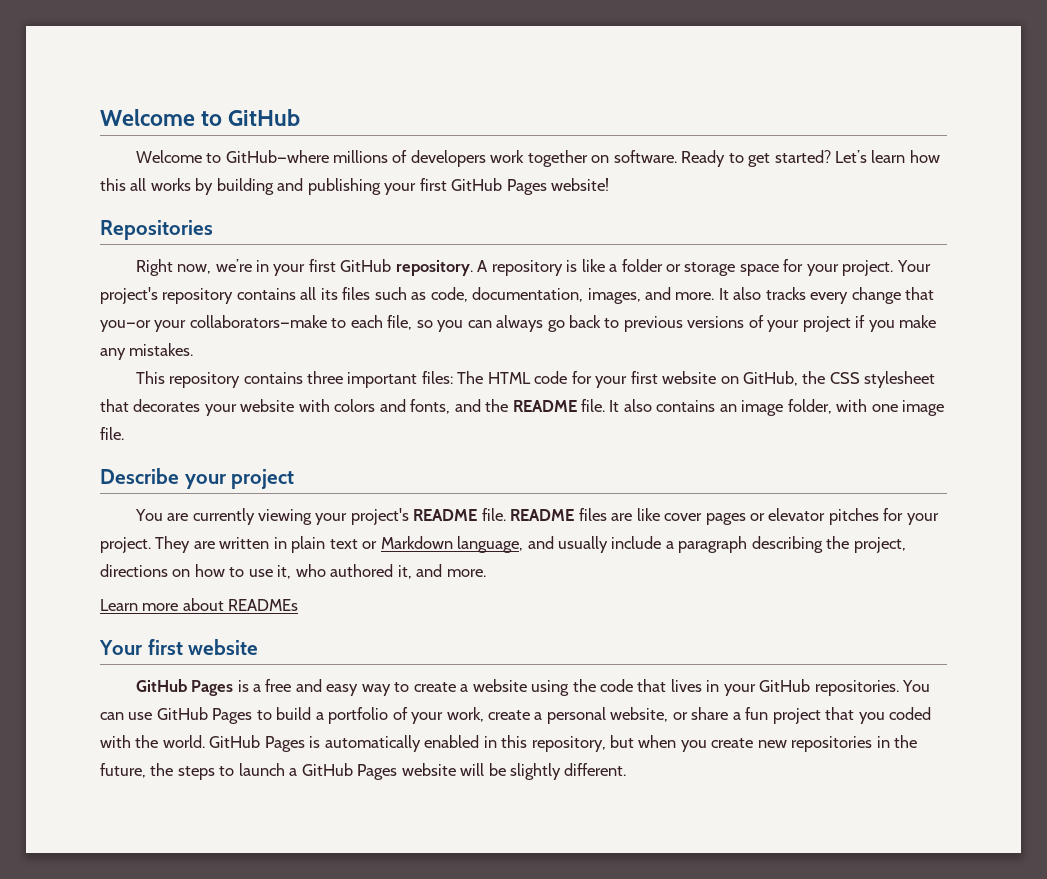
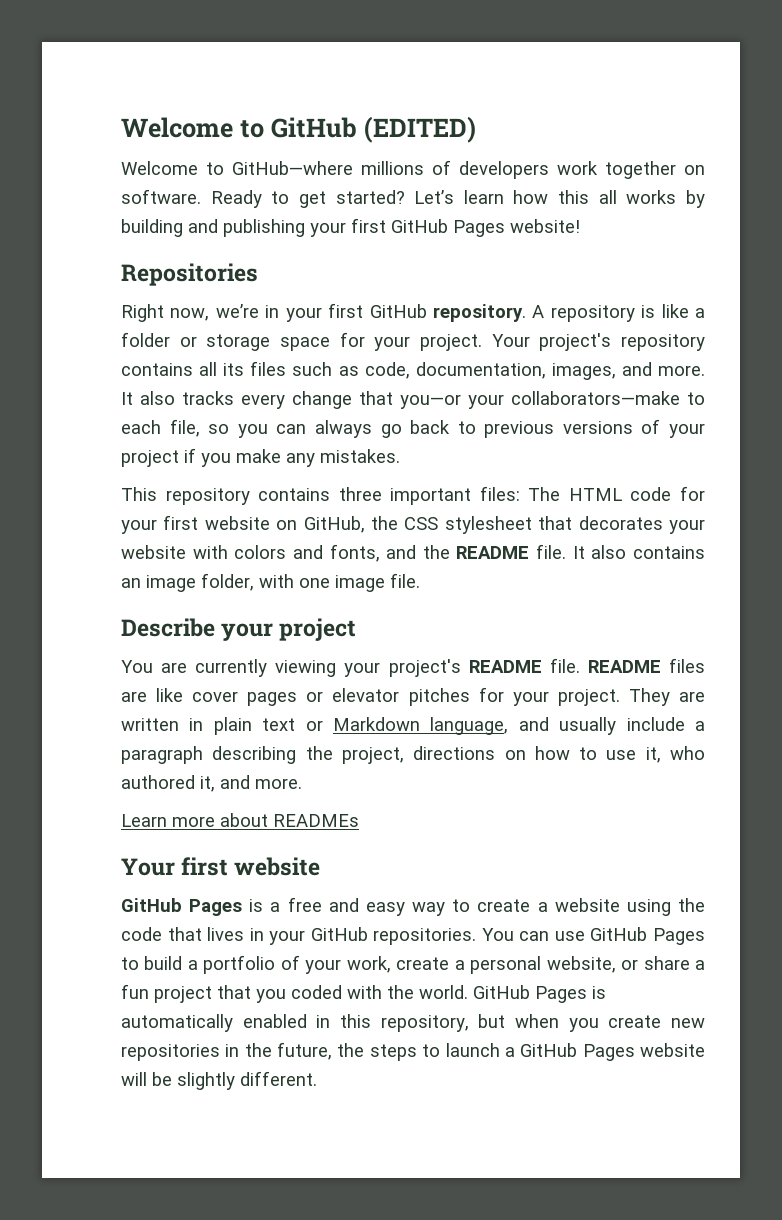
(301, 117) none -> [363,116,476,143] (EDITED)

